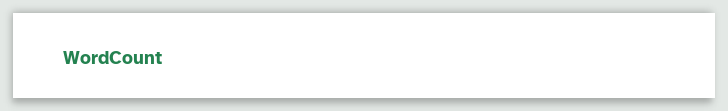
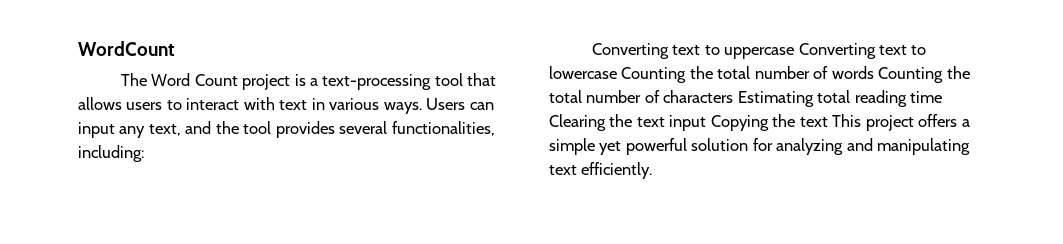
(162, 57) none -> [120,73,497,90] [78,97,494,114] [78,121,495,138] [78,145,144,162] [591,43,927,59] [549,66,970,83] [549,90,943,107] [549,114,970,131] [549,138,971,155] [549,162,653,179] // The Word Count project is a text-processing tool that allows users to interact with text in various ways. Users can input any text, and the tool provides several functionalities, including: // Converting text to uppercase Converting text to lowercase Counting the total number of words Counting the total number of characters Estimating total reading time Clearing the text input Copying the text This project offers a simple yet powerful solution for analyzing and manipulating text efficiently.

